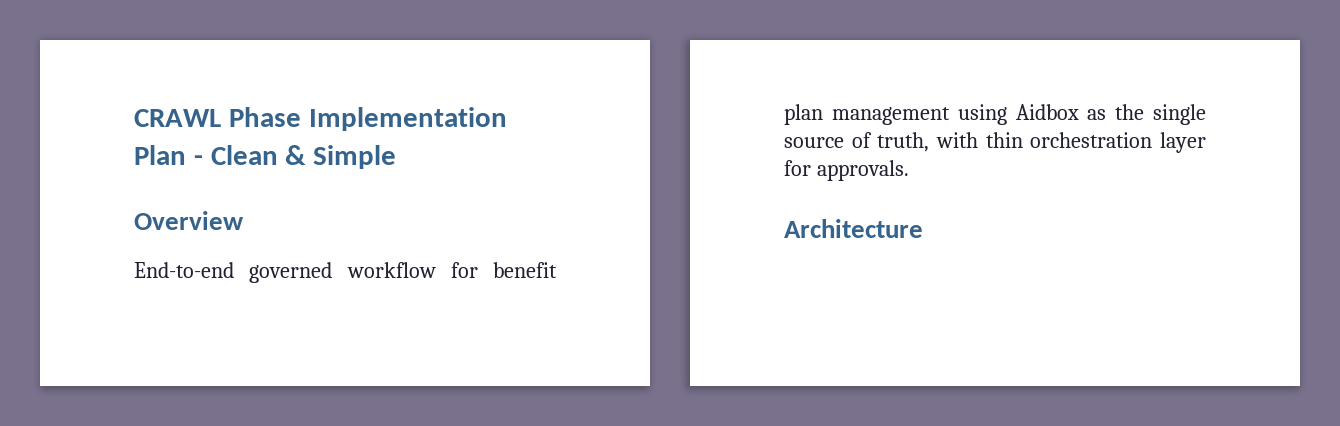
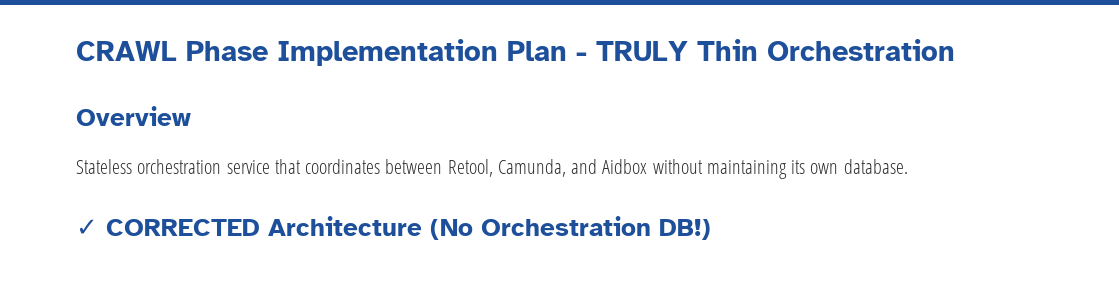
[210,145,397,169] [134,211,244,230] [134,262,557,283] [784,104,1206,125] [784,132,1206,153] [784,160,909,181] [784,219,923,238] Clean & Simple // Overview // End-to-end governed workflow for benefit plan management using Aidbox as the single source of truth, with thin orchestration layer for approvals. // Architecture -> [596,39,955,61] [76,106,191,126] [76,159,908,179] [76,216,711,240] TRULY Thin Orchestration // Overview // Stateless orchestration service that coordinates between Retool, Camunda, and Aidbox without maintaining its own database. // ✓ CORRECTED Architecture (No Orchestration DB!)

